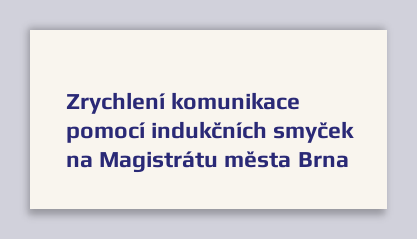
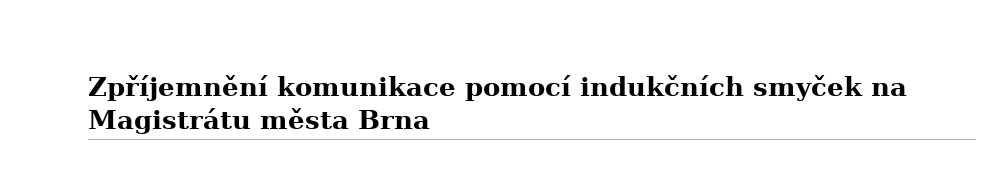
[66,92,166,114] Zrychlení -> [88,75,268,101] Zpříjemnění

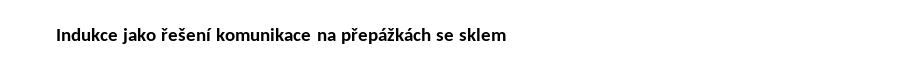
[88,75,907,101] [88,108,430,134] Zpříjemnění komunikace pomocí indukčních smyček na Magistrátu města Brna -> [56,28,506,44] Indukce jako řešení komunikace na přepážkách se sklem

